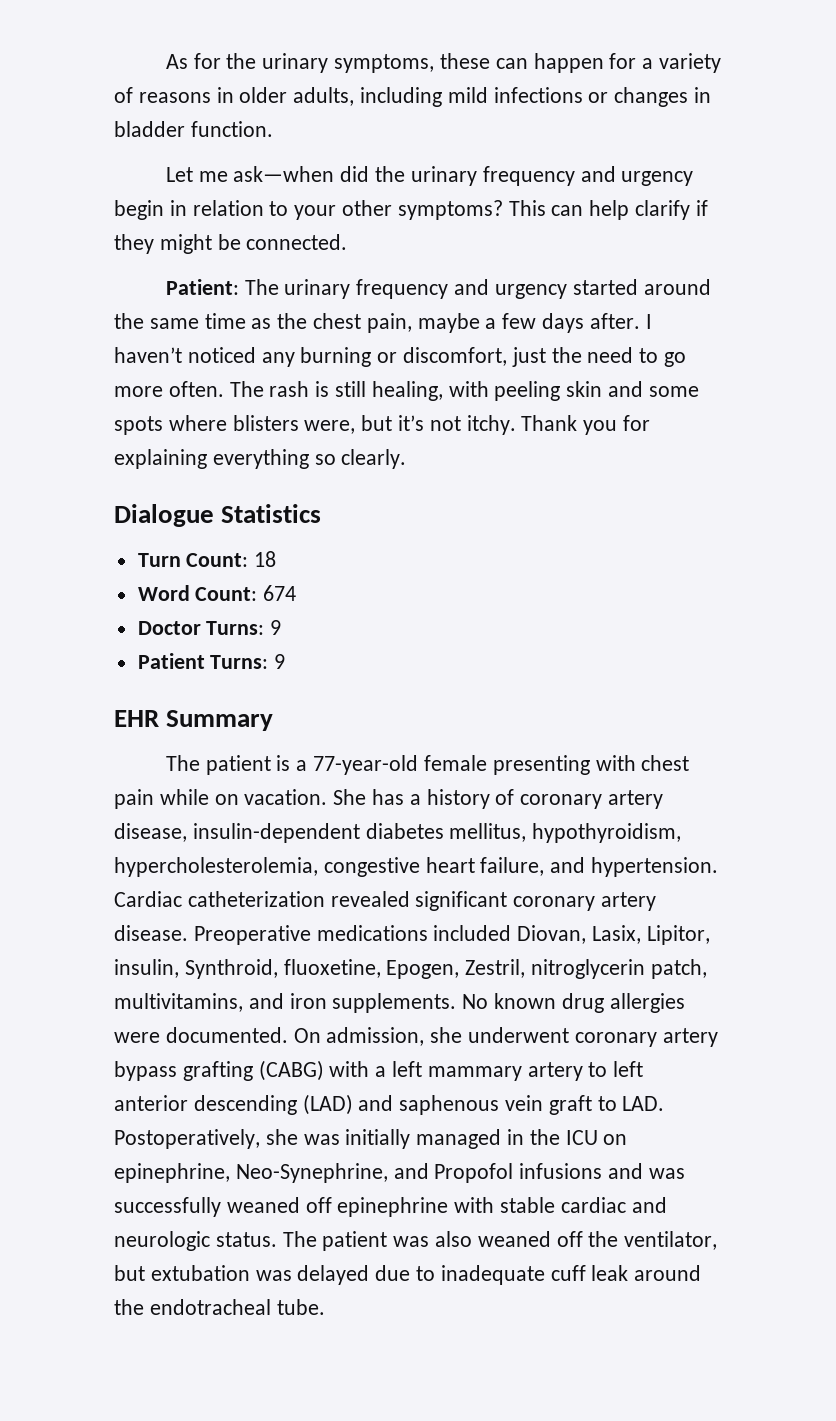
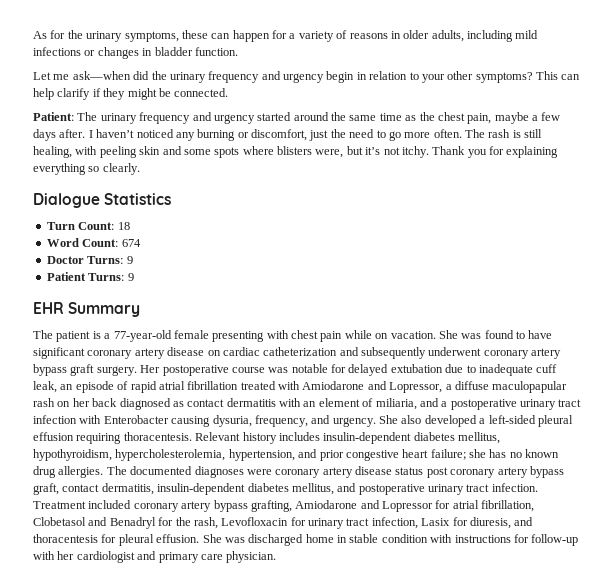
[372,789,664,809] [114,823,187,842] has a history of coronary artery disease, -> [461,330,553,339] [33,347,562,359] [33,364,558,376] [33,381,568,393] [33,398,582,410] [33,415,573,427] [33,432,320,444] was found to have significant coronary artery disease on cardiac catheterization and subsequently underwent coronary artery bypass graft surgery. Her postoperative course was notable for delayed extubation due to inadequate cuff leak, an episode of rapid atrial fibrillation treated with Amiodarone and Lopressor, a diffuse maculopapular rash on her back diagnosed as contact dermatitis with an element of miliaria, and a postoperative urinary tract infection with Enterobacter causing dysuria, frequency, and urgency. She also developed a left-sided pleural effusion requiring thoracentesis. Relevant history includes
[323,857,719,877] [114,891,657,911] [114,925,710,945] [114,959,707,979] [114,993,685,1013] [114,1027,718,1047] [114,1060,644,1081] [114,1094,665,1115] [114,1129,628,1149] [114,1163,685,1183] [114,1197,667,1217] [114,1231,718,1251] [114,1265,702,1285] [114,1299,325,1315] congestive heart failure, and hypertension. Cardiac catheterization revealed significant coronary artery disease. Preoperative medications included Diovan, Lasix, Lipitor, insulin, Synthroid, fluoxetine, Epogen, Zestril, nitroglycerin patch, multivitamins, and iron supplements. No known drug allergies were documented. On admission, she underwent coronary artery bypass grafting (CABG) with a left mammary artery to left anterior descending (LAD) and saphenous vein graft to LAD. Postoperatively, she was initially managed in the ICU on epinephrine, Neo-Synephrine, and Propofol infusions and was successfully weaned off epinephrine with stable cardiac and neurologic status. The patient was also weaned off the ventilator, but extubation was delayed due to inadequate cuff leak around the endotracheal tube. -> [228,449,560,461] [33,466,564,478] [33,483,538,495] [33,500,535,512] [33,517,534,529] [33,534,579,546] [33,551,277,563] hypertension, and prior congestive heart failure; she has no known drug allergies. The documented diagnoses were coronary artery disease status post coronary artery bypass graft, contact dermatitis, insulin-dependent diabetes mellitus, and postoperative urinary tract infection. Treatment included coronary artery bypass grafting, Amiodarone and Lopressor for atrial fibrillation, Clobetasol and Benadryl for the rash, Levofloxacin for urinary tract infection, Lasix for diuresis, and thoracentesis for pleural effusion. She was discharged home in stable condition with instructions for follow-up with her cardiologist and primary care physician.

